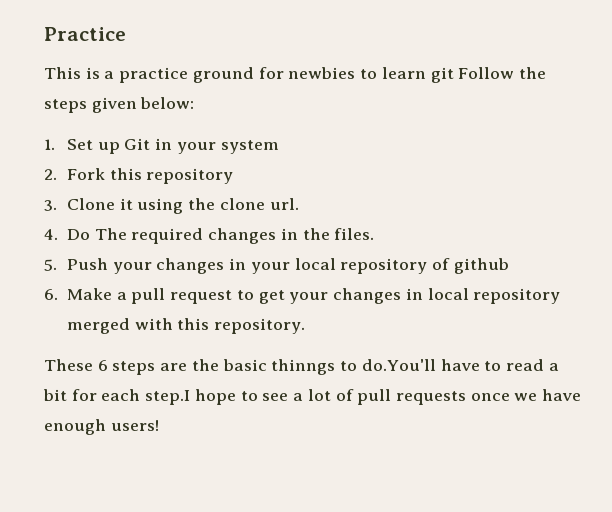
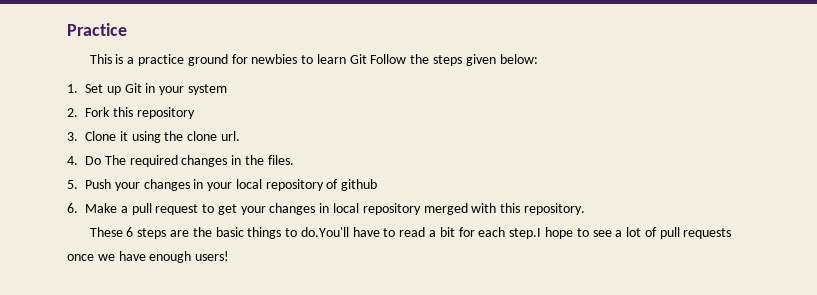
[430,67,454,83] git -> [349,54,367,64] Git
[271,359,336,375] thinngs -> [247,227,282,239] things

